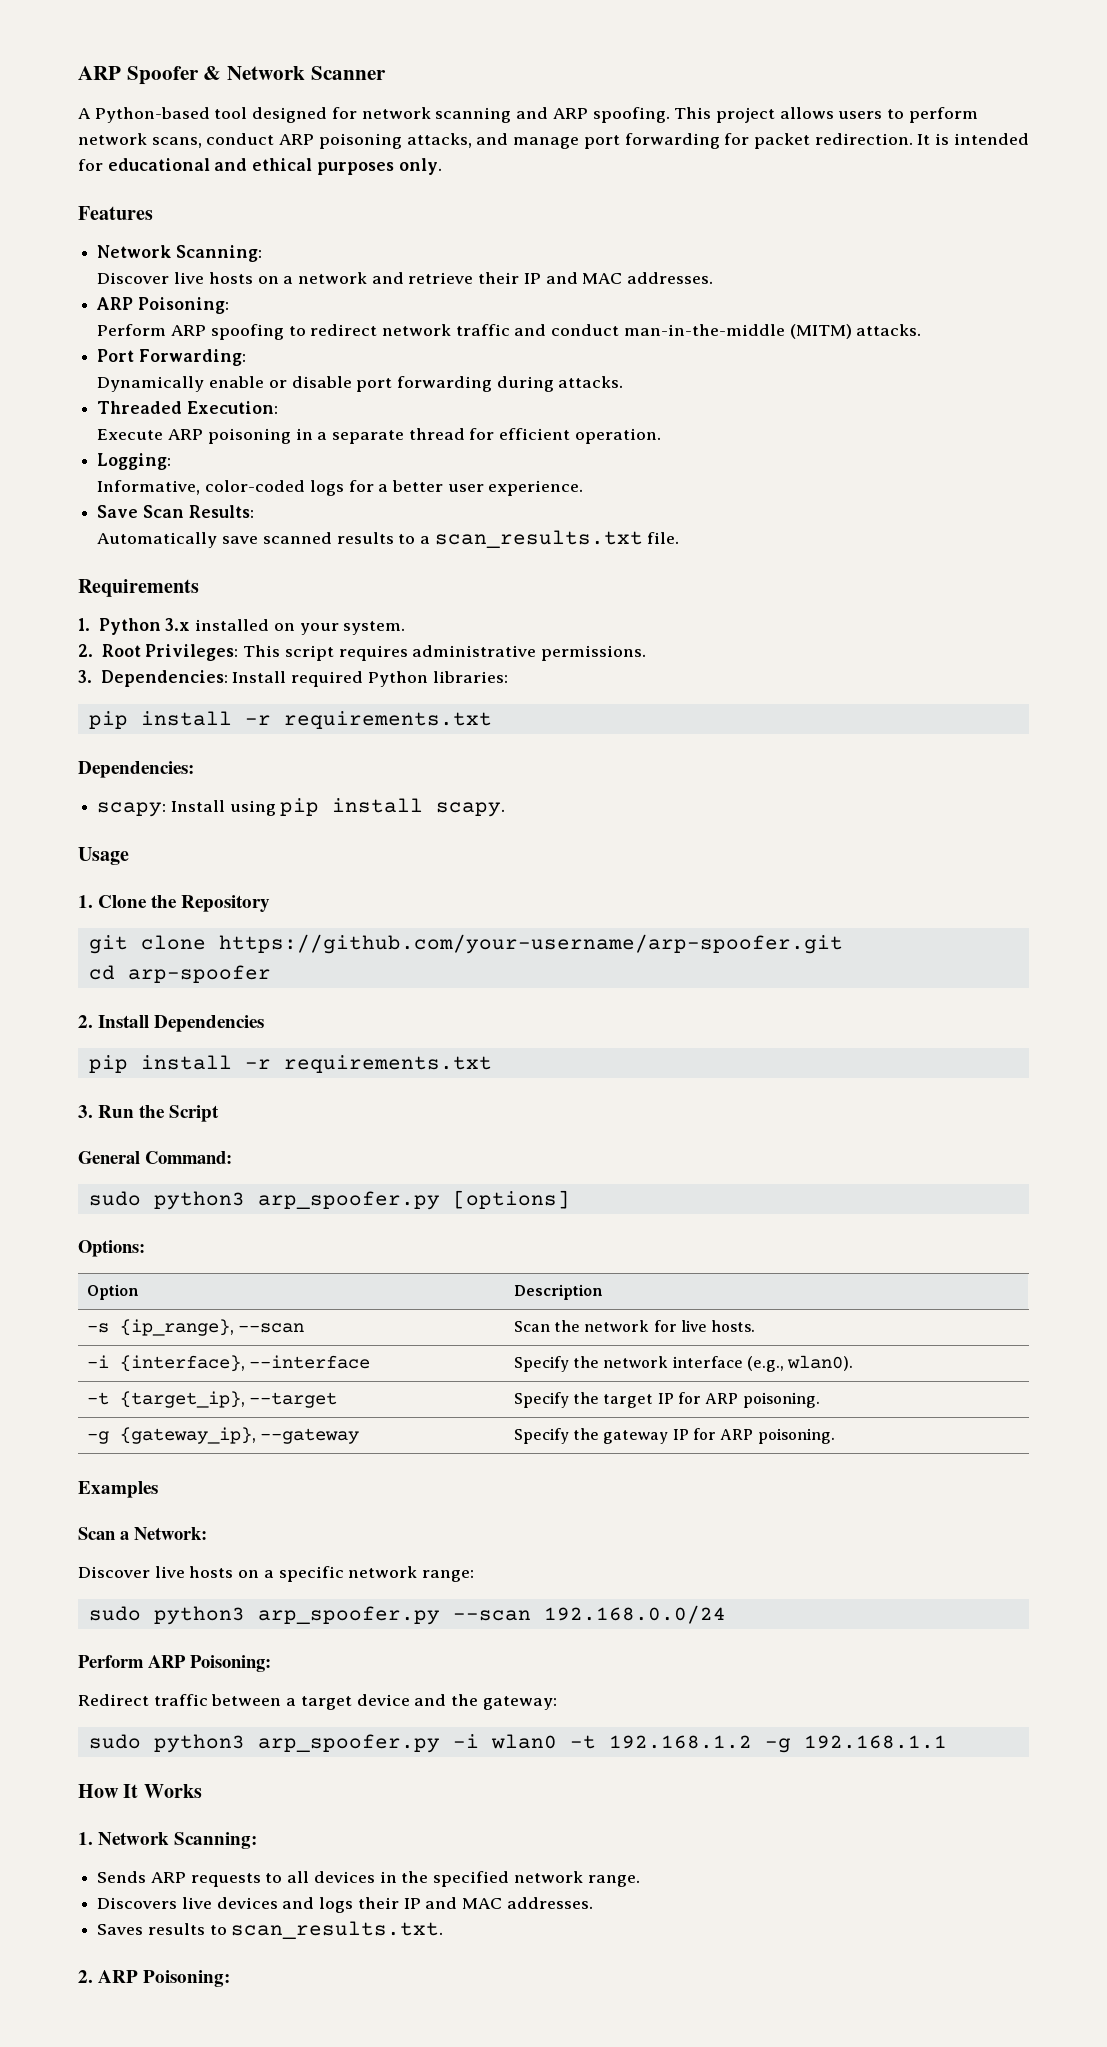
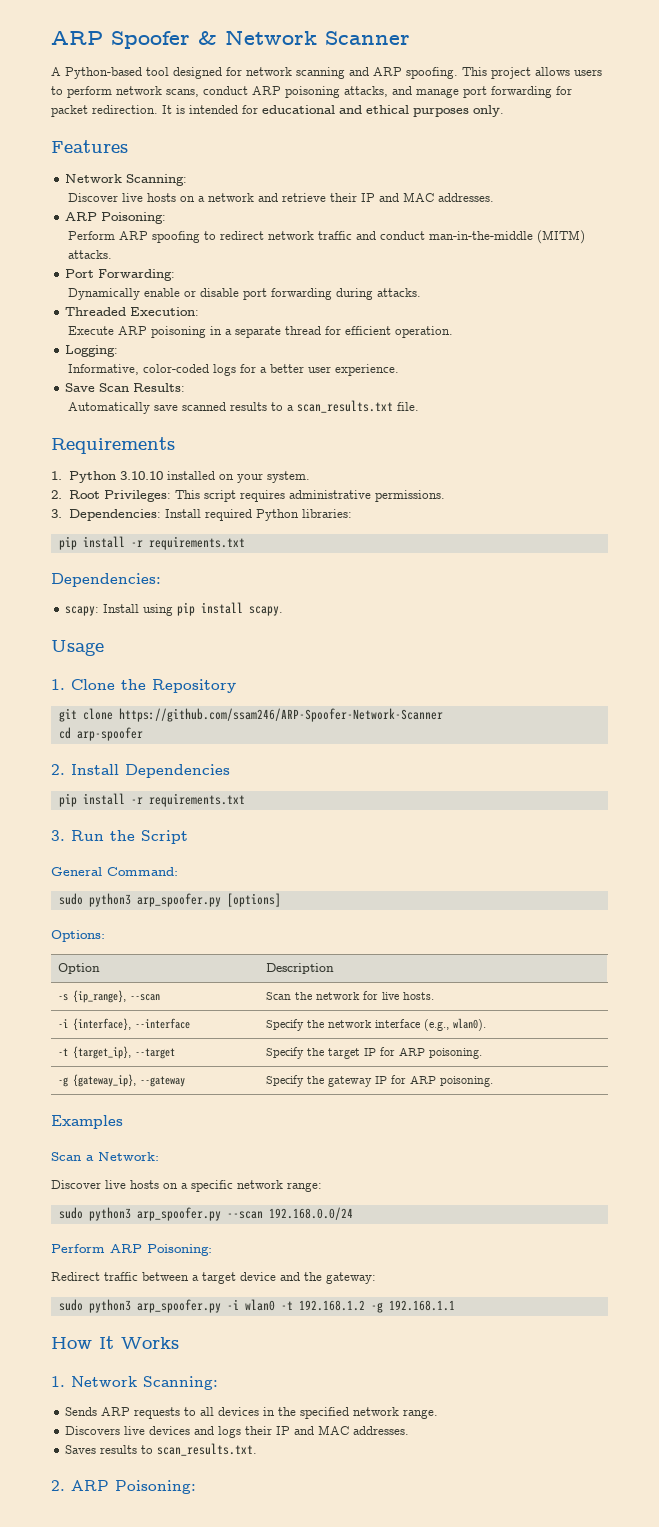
[165,618,191,631] 3.x -> [119,471,163,480] 3.10.10
[218,934,843,954] https://github.com/your-username/arp-spoofer.git -> [118,708,443,722] https://github.com/ssam246/ARP-Spoofer-Network-Scanner

